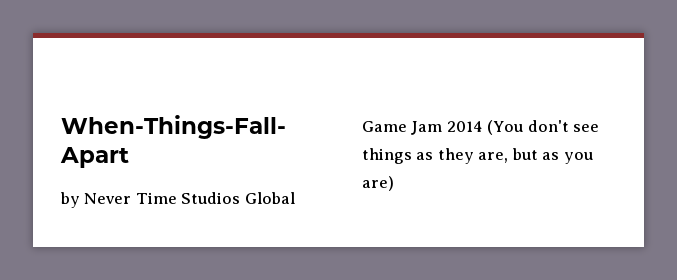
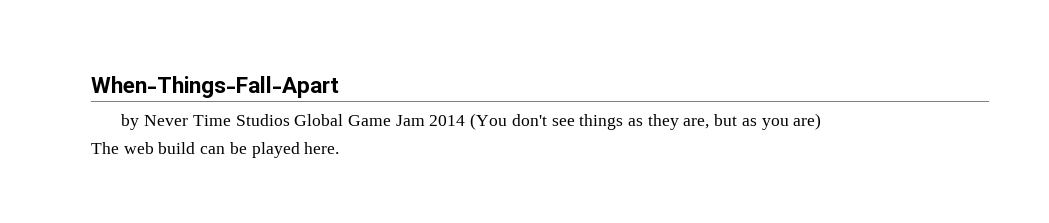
(394, 183) none -> [91,142,340,158] // The web build can be played here.

